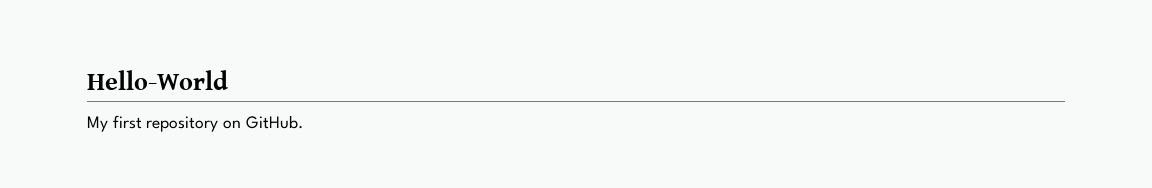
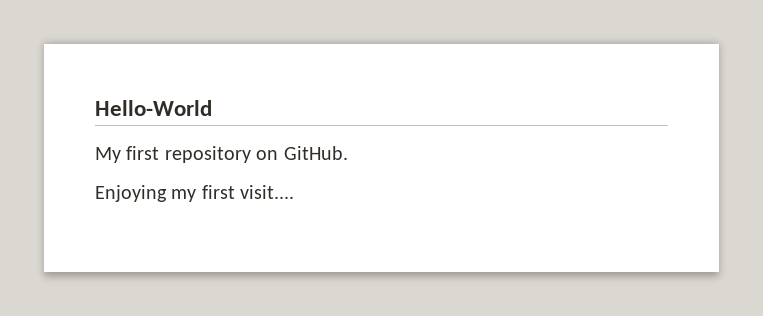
(303, 122) none -> [95,185,295,202] // Enjoying my first visit....

